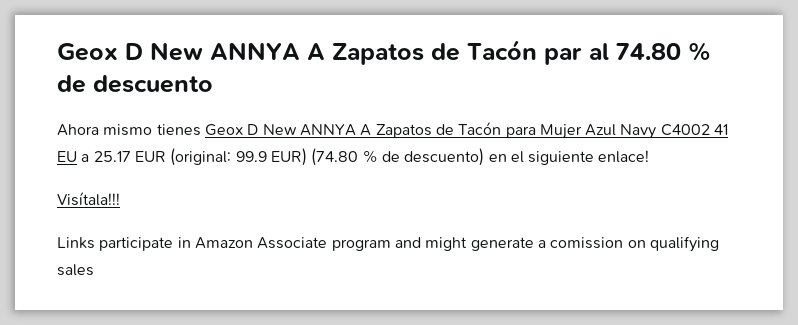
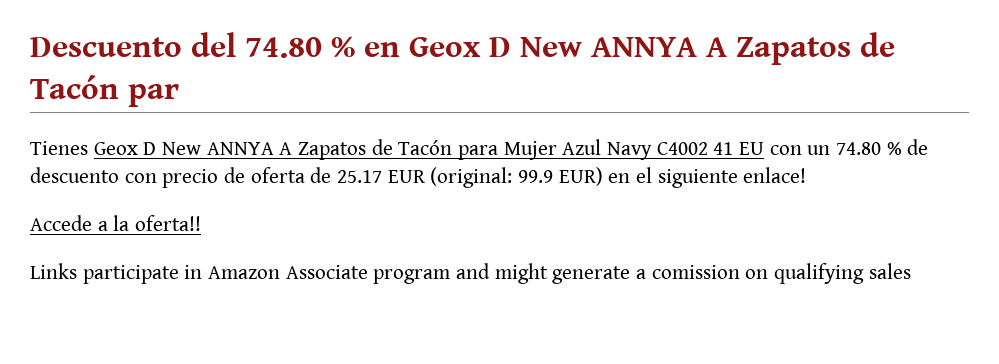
(57, 52) none -> [30,32,400,58] Descuento del 74.80 % en
[589,42,712,61] [57,75,213,93] [57,124,201,136] al 74.80 % de descuento // Ahora mismo tienes -> [30,141,88,155] // Tienes
[81,154,90,162] a -> [769,139,929,155] [30,167,332,188] con un 74.80 % de descuento con precio de oferta de
[311,148,485,166] (74.80 % de descuento) -> (603, 176) none
[57,192,120,206] Visítala!!! -> [30,215,202,231] Accede a la oferta!!

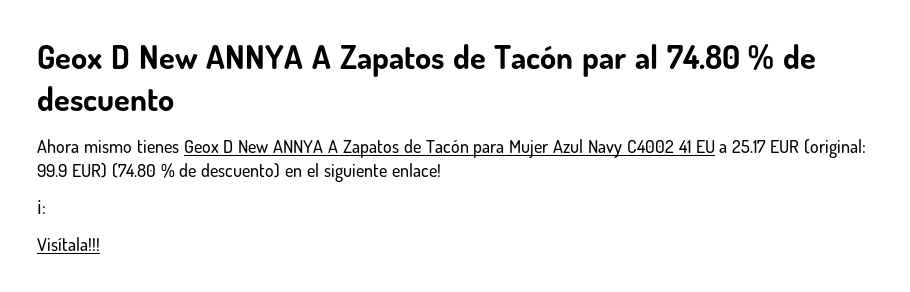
[30,32,400,58] Descuento del 74.80 % en -> (37, 57) none
[30,141,88,155] // Tienes -> [634,44,817,70] [37,86,174,111] [37,139,179,153] al 74.80 % de descuento // Ahora mismo tienes
[769,139,929,155] [30,167,332,188] con un 74.80 % de descuento con precio de oferta de -> [719,144,728,153] a
(603, 176) none -> [111,163,281,178] (74.80 % de descuento)
[30,215,202,231] [30,263,911,284] Accede a la oferta!! // Links participate in Amazon Associate program and might generate a comission on qualifying sales -> [37,200,46,214] [37,237,100,251] ℹ: // Visítala!!!

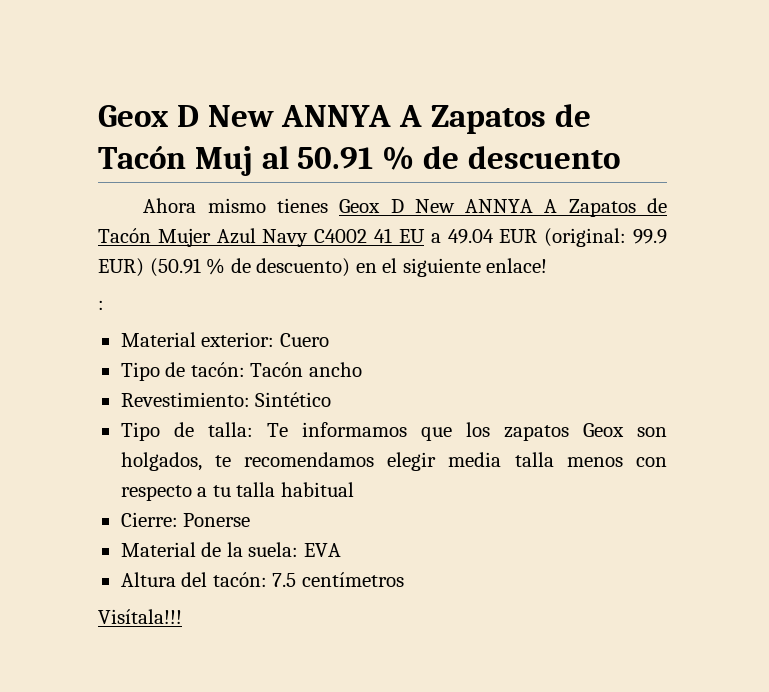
[37,44,740,77] Geox D New ANNYA A Zapatos de Tacón par al 74.80 -> [98,104,591,134] [98,146,374,176] Geox D New ANNYA A Zapatos de Tacón Muj al 50.91
[473,144,505,158] para -> (151, 235) none
[732,140,767,153] 25.17 -> [447,229,494,244] 49.04
[111,163,156,178] (74.80 -> [149,258,201,277] (50.91
[37,200,46,214] ℹ: -> [98,300,104,310] [120,332,329,347] [120,362,362,381] [120,392,332,407] [120,422,667,441] [120,452,668,471] [120,482,354,501] [120,512,251,527] [120,542,341,557] [120,572,404,587] : // Material exterior: Cuero // Tipo de tacón: Tacón ancho // Revestimiento: Sintético // Tipo de talla: Te informamos que los zapatos Geox son holgados, te recomendamos elegir media talla menos con respecto a tu talla habitual // Cierre: Ponerse // Material de la suela: EVA // Altura del tacón: 7.5 centímetros

